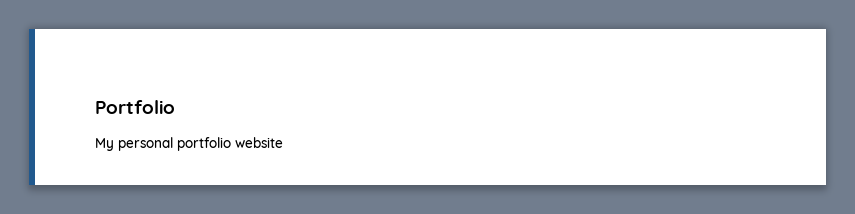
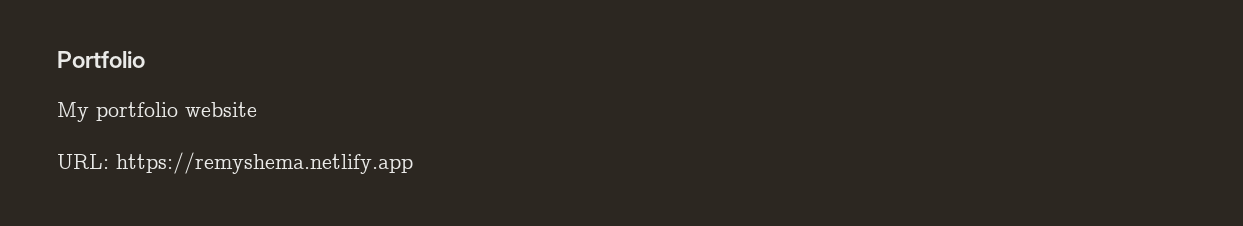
[118,137,173,151] personal -> (89, 112) none
(283, 142) none -> [57,152,413,174] // URL: https://remyshema.netlify.app

